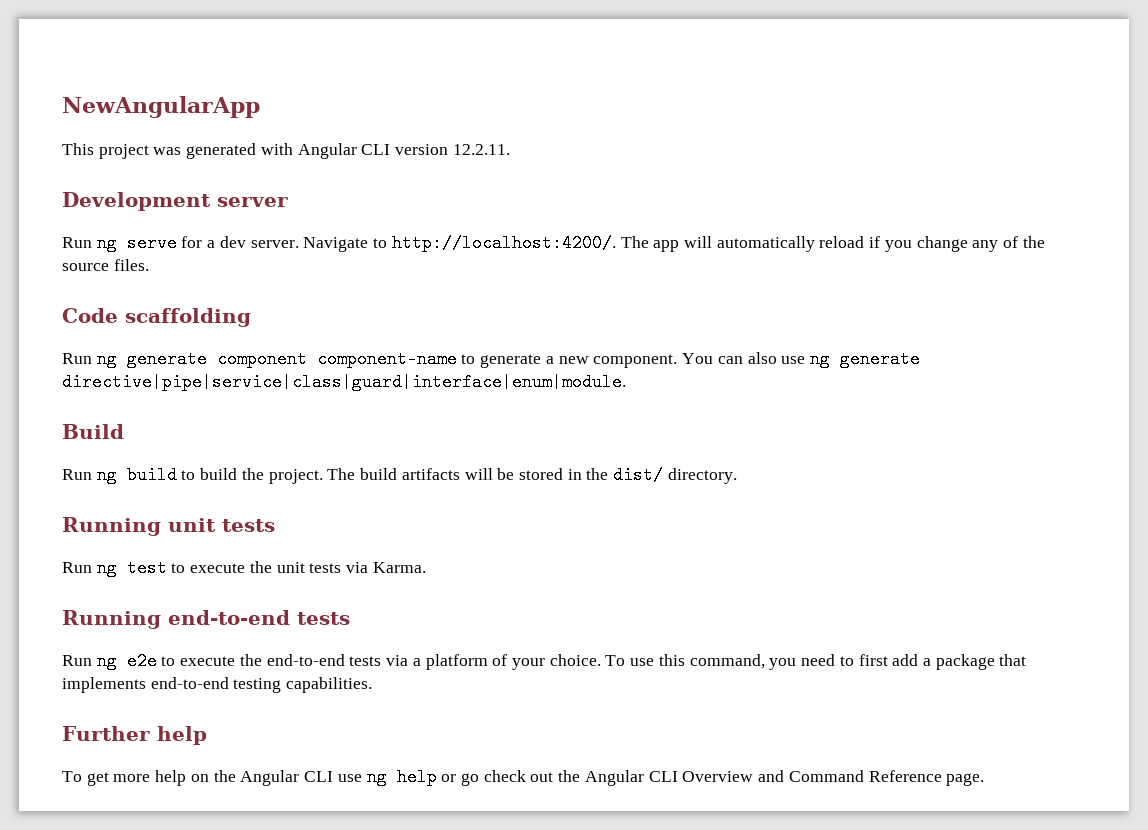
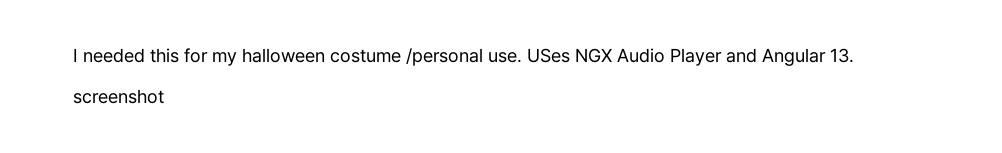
[62,96,260,118] [62,143,510,159] [62,192,288,211] [62,234,1045,252] [62,259,149,271] [62,308,251,327] [62,350,920,368] [62,373,626,391] [62,424,124,439] [62,466,737,484] [62,517,275,536] [62,559,426,577] [62,610,350,629] [62,652,1027,670] [62,677,373,693] [62,726,207,745] [62,768,985,786] NewAngularApp // This project was generated with Angular CLI version 12.2.11. // Development server // Run ng serve for a dev server. Navigate to http://localhost:4200/. The app will automatically reload if you change any of the source files. // Code scaffolding // Run ng generate component component-name to generate a new component. You can also use ng generate directive|pipe|service|class|guard|interface|enum|module. // Build // Run ng build to build the project. The build artifacts will be stored in the dist/ directory. // Running unit tests // Run ng test to execute the unit tests via Karma. // Running end-to-end tests // Run ng e2e to execute the end-to-end tests via a platform of your choice. To use this command, you need to first add a package that implements end-to-end testing capabilities. // Further help // To get more help on the Angular CLI use ng help or go check out the Angular CLI Overview and Command Reference page. -> [73,48,854,66] [73,89,164,104] I needed this for my halloween costume /personal use. USes NGX Audio Player and Angular 13. // screenshot

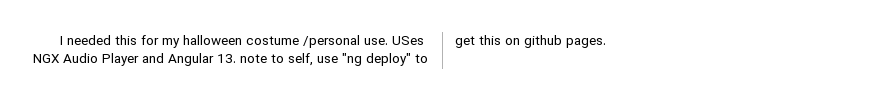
[73,89,164,104] // screenshot -> [240,53,428,66] [455,35,606,48] note to self, use "ng deploy" to get this on github pages.

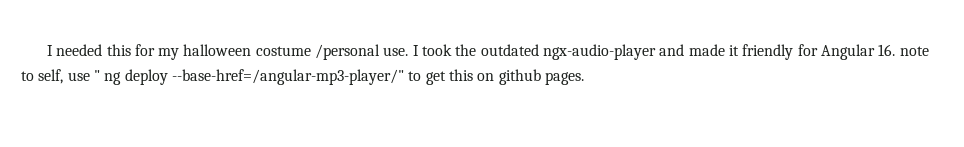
[392,36,425,45] [33,53,411,66] USes NGX Audio Player and Angular 13. note to self, use "ng deploy" -> [412,44,929,60] [21,69,404,85] I took the outdated ngx-audio-player and made it friendly for Angular 16. note to self, use " ng deploy --base-href=/angular-mp3-player/"

